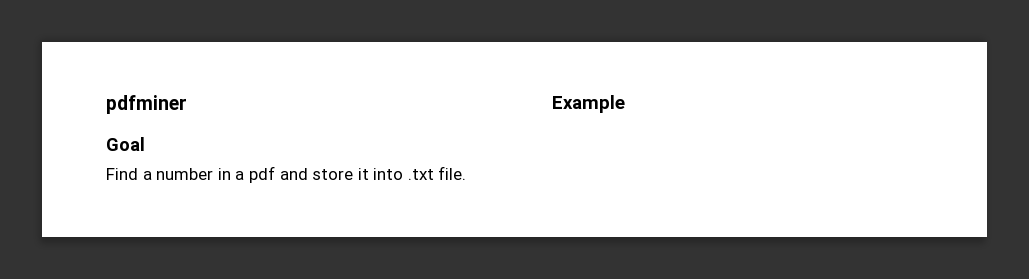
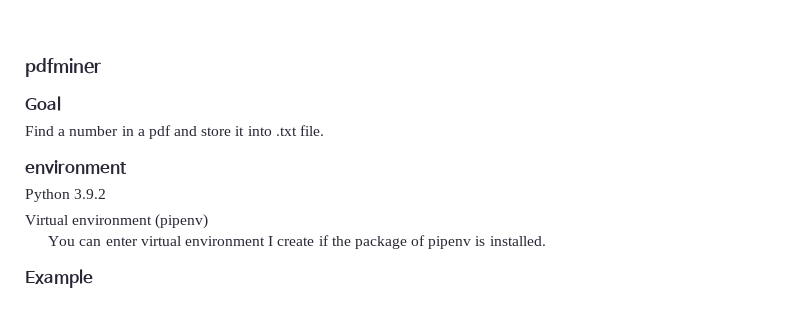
(467, 173) none -> [25,160,127,174] [25,189,107,202] [25,214,209,229] [48,235,546,249] // environment // Python 3.9.2 // Virtual environment (pipenv) // You can enter virtual environment I create if the package of pipenv is installed.

